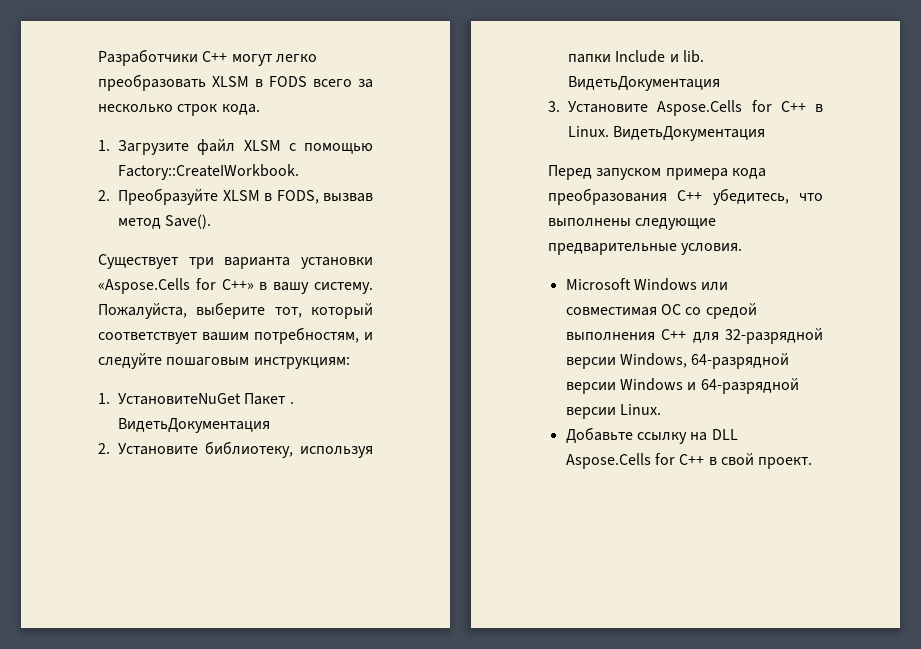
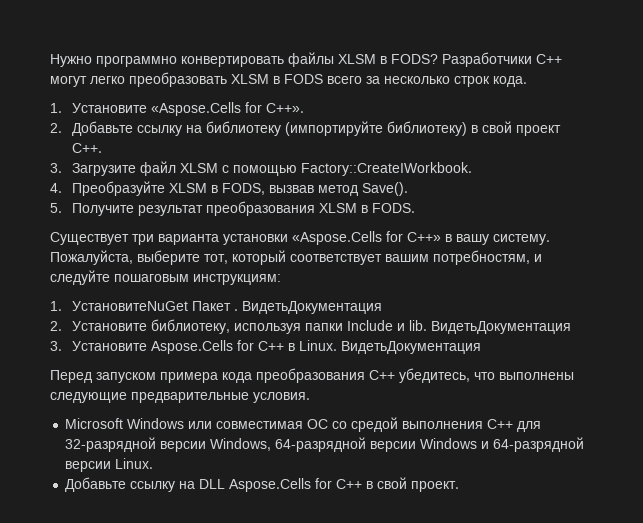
(98, 57) none -> [50,52,438,67] Нужно программно конвертировать файлы XLSM в FODS?
(110, 145) none -> [72,102,305,116] [50,121,562,136] [72,143,103,153] [50,163,62,173] Установите «Aspose.Cells for C++». // 2. Добавьте ссылку на библиотеку (импортируйте библиотеку) в свой проект C++. // 3.
[98,190,110,201] 2. -> [50,183,62,193] 4.
(212, 221) none -> [50,201,416,216] // 5. Получите результат преобразования XLSM в FODS.

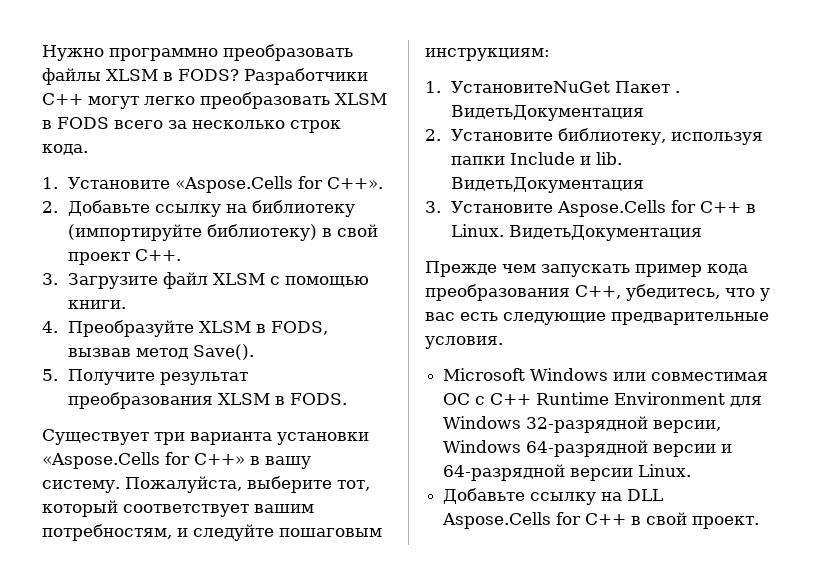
[181,56,284,67] конвертировать -> [223,44,353,61] преобразовать
[301,162,473,176] Factory::CreateIWorkbook. -> [68,300,127,309] книги.
[50,370,218,383] Перед запуском примера -> [425,261,702,277] Прежде чем запускать пример
[369,370,395,380] C++ -> [575,285,621,299] C++,
[499,372,574,380] выполнены -> [760,288,770,301] [425,312,498,321] у вас есть
[332,417,542,432] [65,437,478,452] со средой выполнения C++ для 32-разрядной версии Windows, 64-разрядной версии Windows -> [475,392,763,407] [443,416,722,433] [443,440,717,457] с C++ Runtime Environment для Windows 32-разрядной версии, Windows 64-разрядной версии

